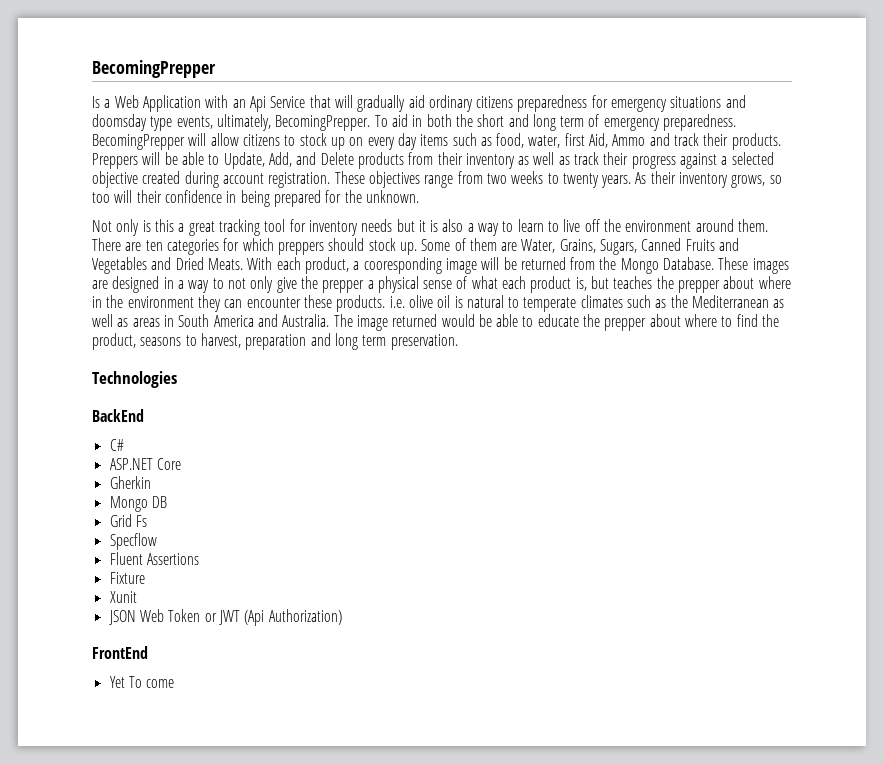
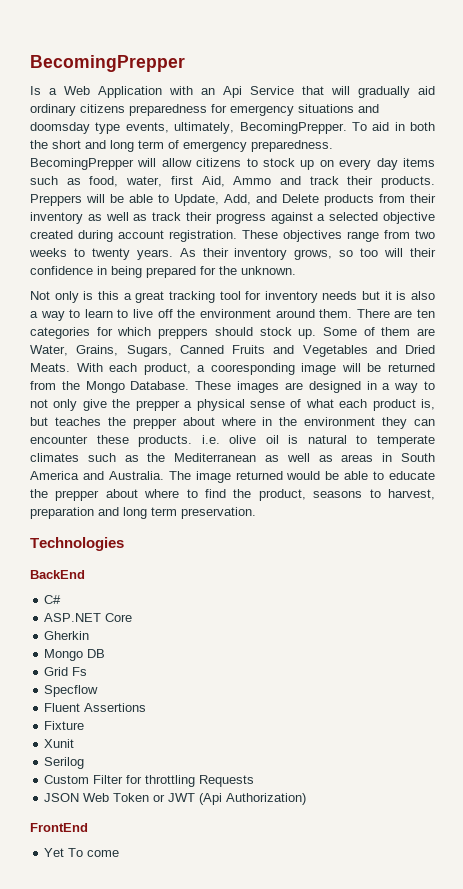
(137, 597) none -> [44,757,85,769] [44,775,255,787] // Serilog // Custom Filter for throttling Requests

